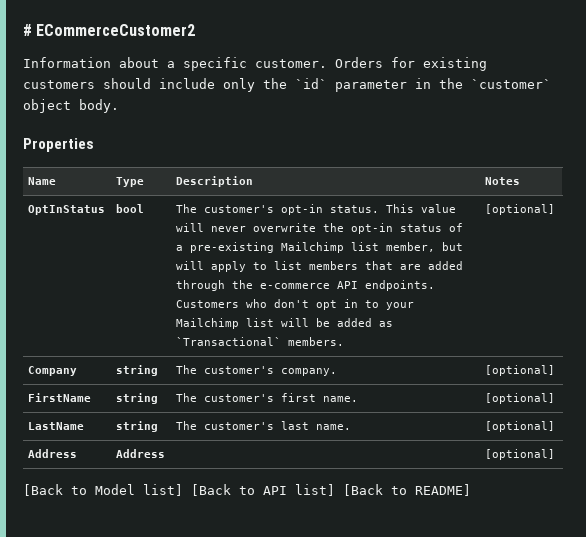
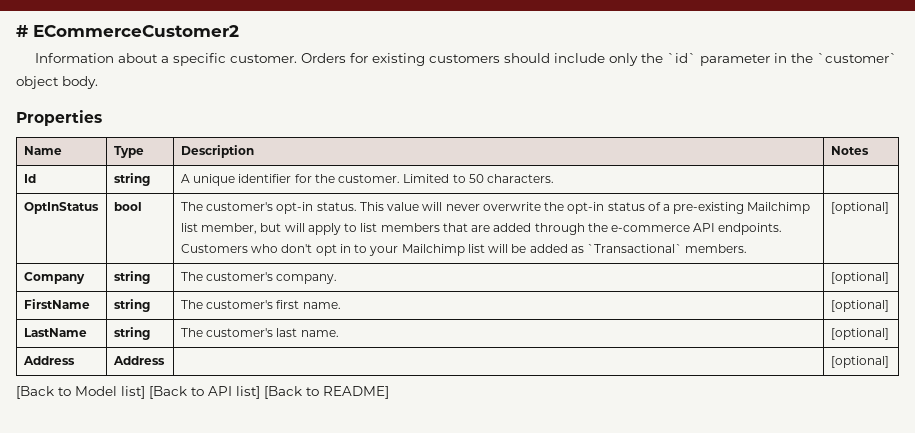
(521, 181) none -> [23,174,36,183] [113,173,150,186] [180,174,555,186] // Id | string | A unique identifier for the customer. Limited to 50 characters. |

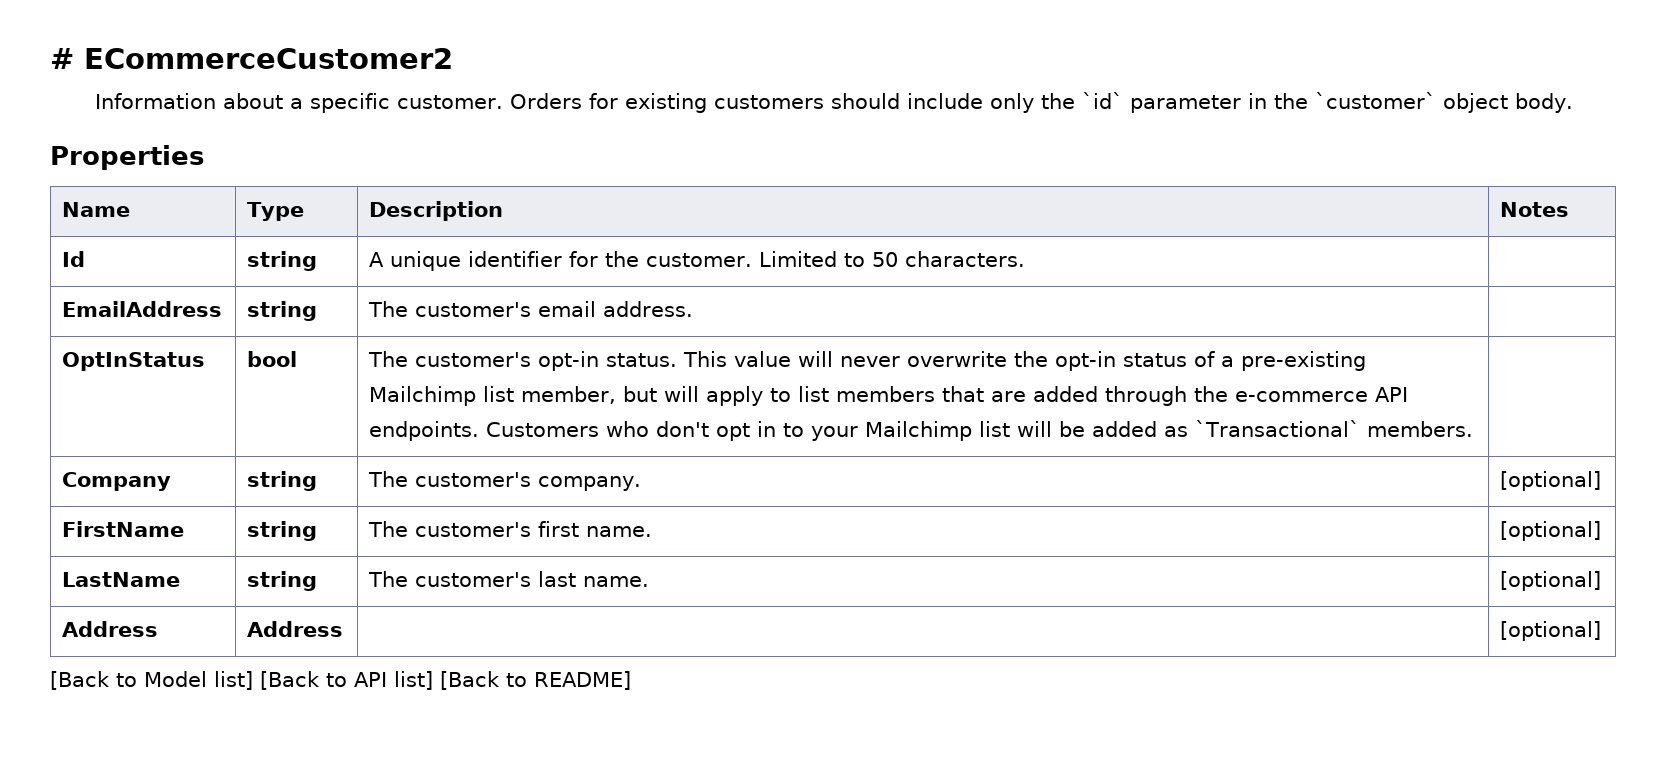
(555, 178) none -> [62,301,223,317] [247,301,318,321] [368,301,694,317] // EmailAddress | string | The customer's email address. |
[830,202,889,214] [optional] -> (1474, 429) none

